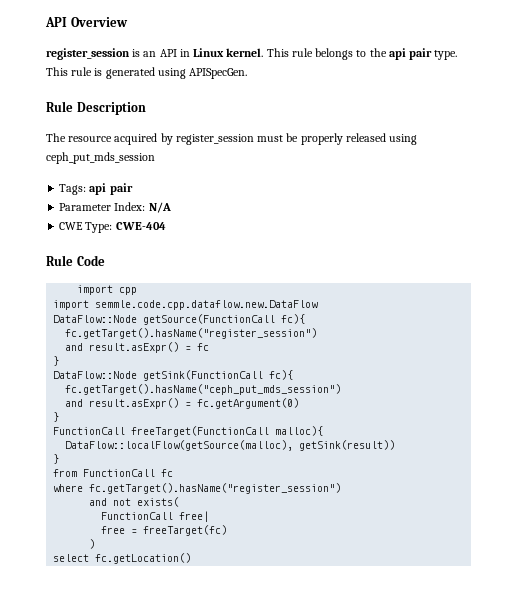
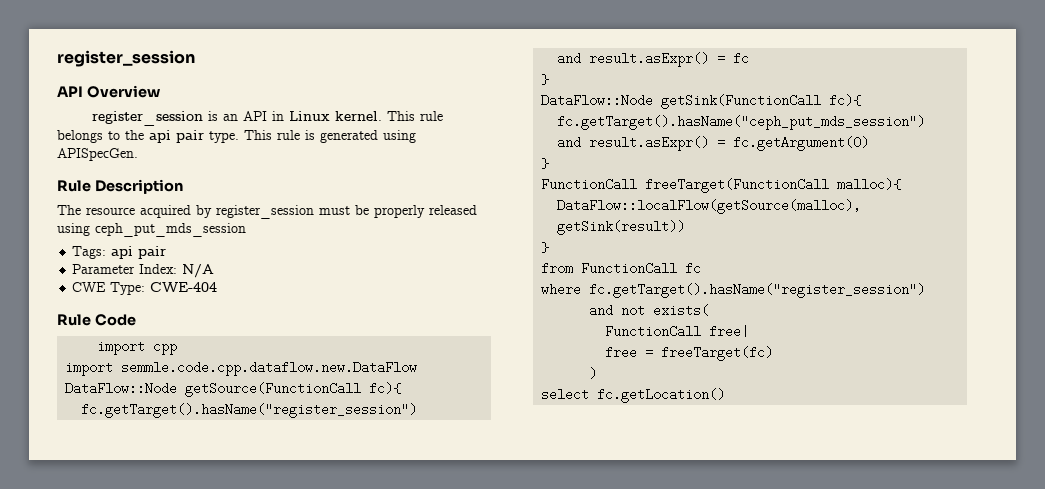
(45, 22) none -> [57,50,195,67] register_session //

